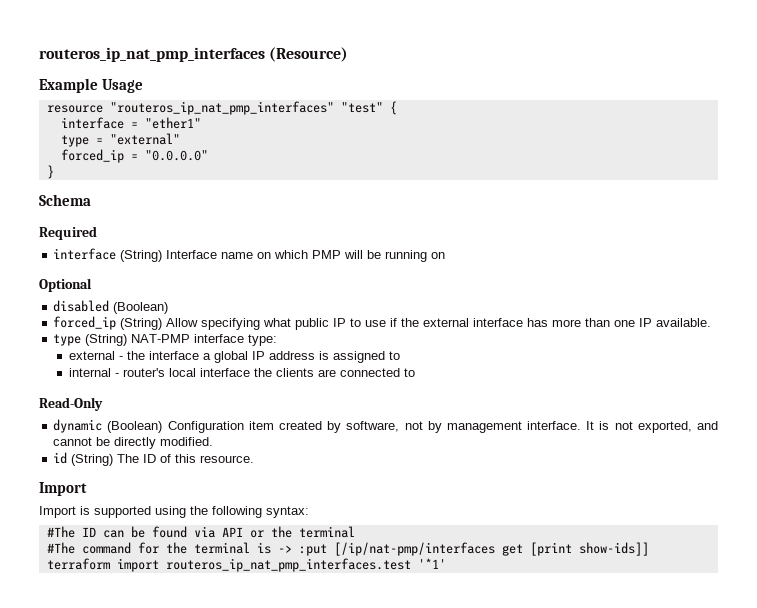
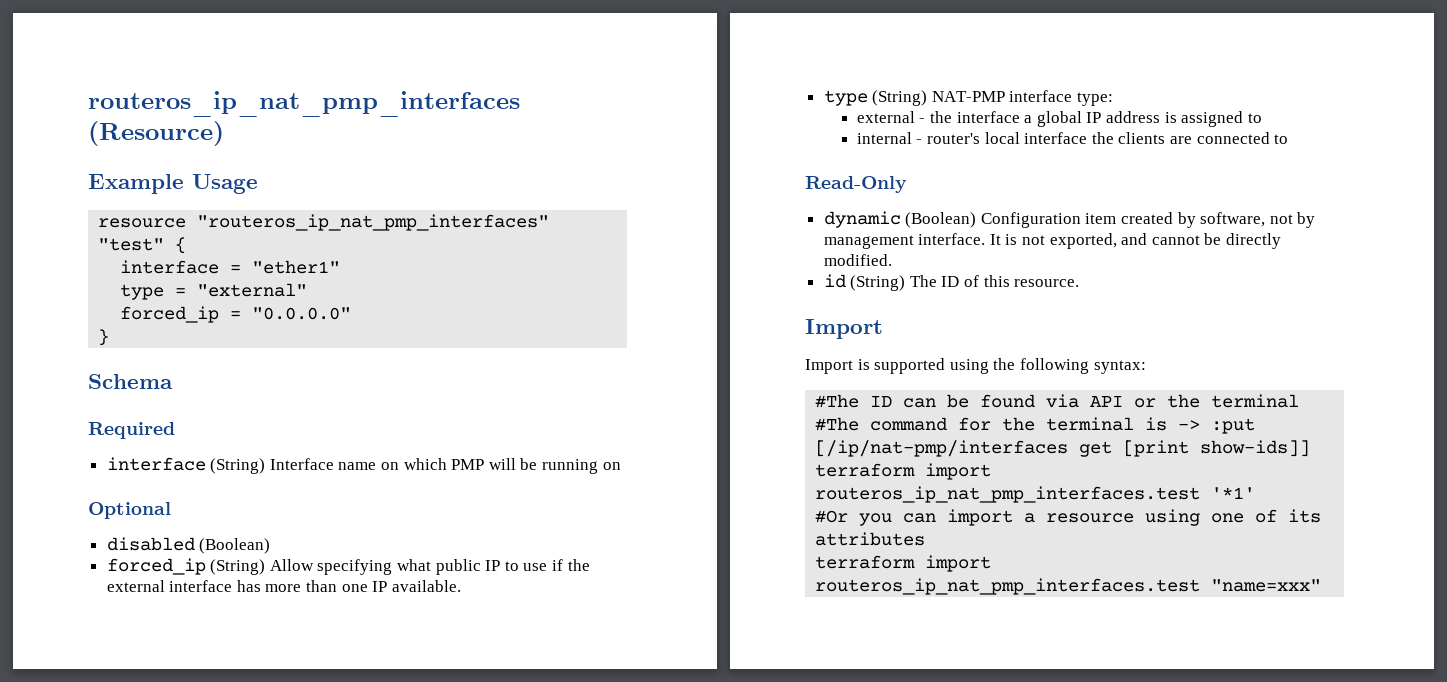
(446, 563) none -> [815,509,1322,526] [815,532,926,546] [815,555,992,572] [815,578,1322,595] // #Or you can import a resource using one of its attributes // terraform import routeros_ip_nat_pmp_interfaces.test "name=xxx"

